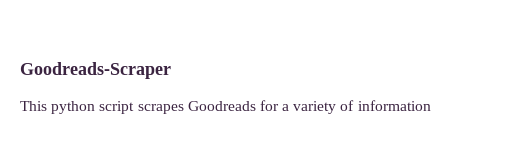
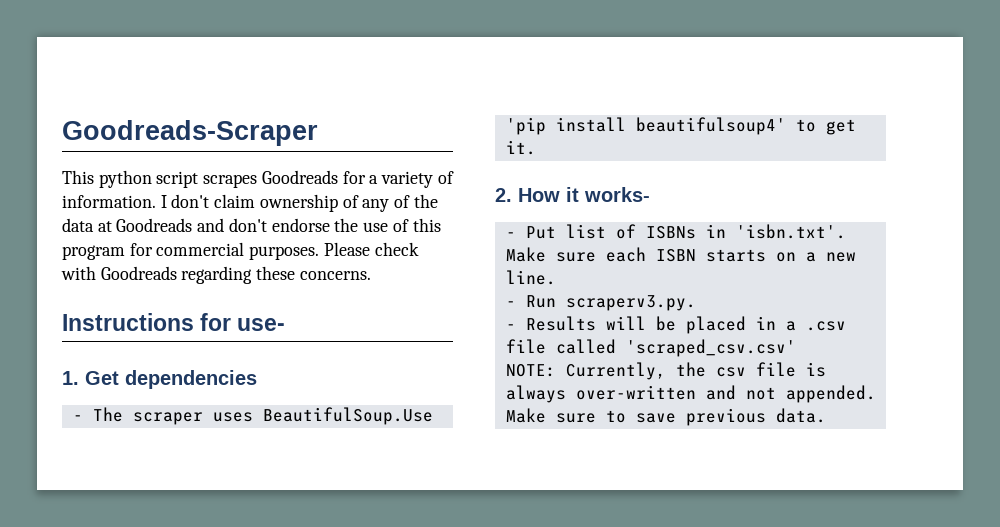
[357,100,431,111] information -> [62,194,438,212] [62,218,441,232] [62,242,419,260] [61,266,371,284] [62,313,286,331] [62,370,257,389] [72,407,433,425] [505,117,856,135] [505,140,536,155] [495,187,650,202] [505,224,846,239] [505,247,856,262] [505,270,556,285] [505,295,696,311] [505,316,846,334] [505,339,796,357] [505,362,826,380] [505,385,876,403] [505,408,826,426] information. I don't claim ownership of any of the data at Goodreads and don't endorse the use of this program for commercial purposes. Please check with Goodreads regarding these concerns. // Instructions for use- // 1. Get dependencies // - The scraper uses BeautifulSoup.Use 'pip install beautifulsoup4' to get it. // 2. How it works- // - Put list of ISBNs in 'isbn.txt'. Make sure each ISBN starts on a new line. // - Run scraperv3.py. // - Results will be placed in a .csv file called 'scraped_csv.csv' // NOTE: Currently, the csv file is always over-written and not appended. Make sure to save previous data.

